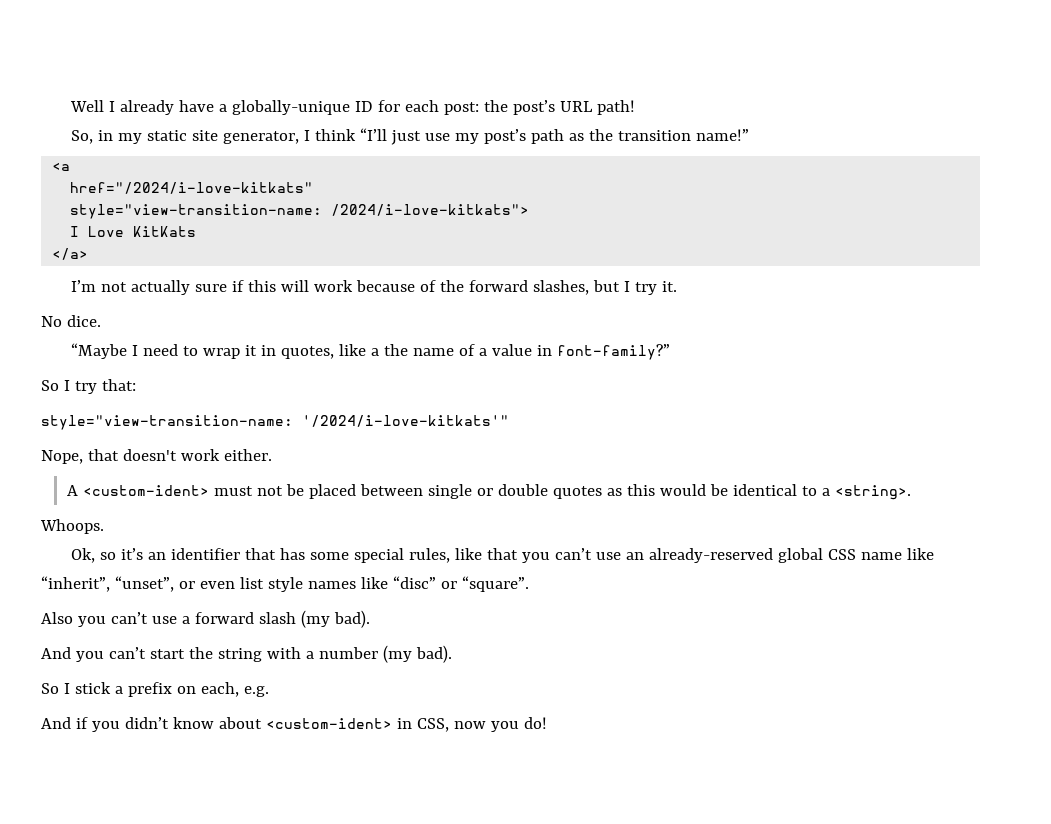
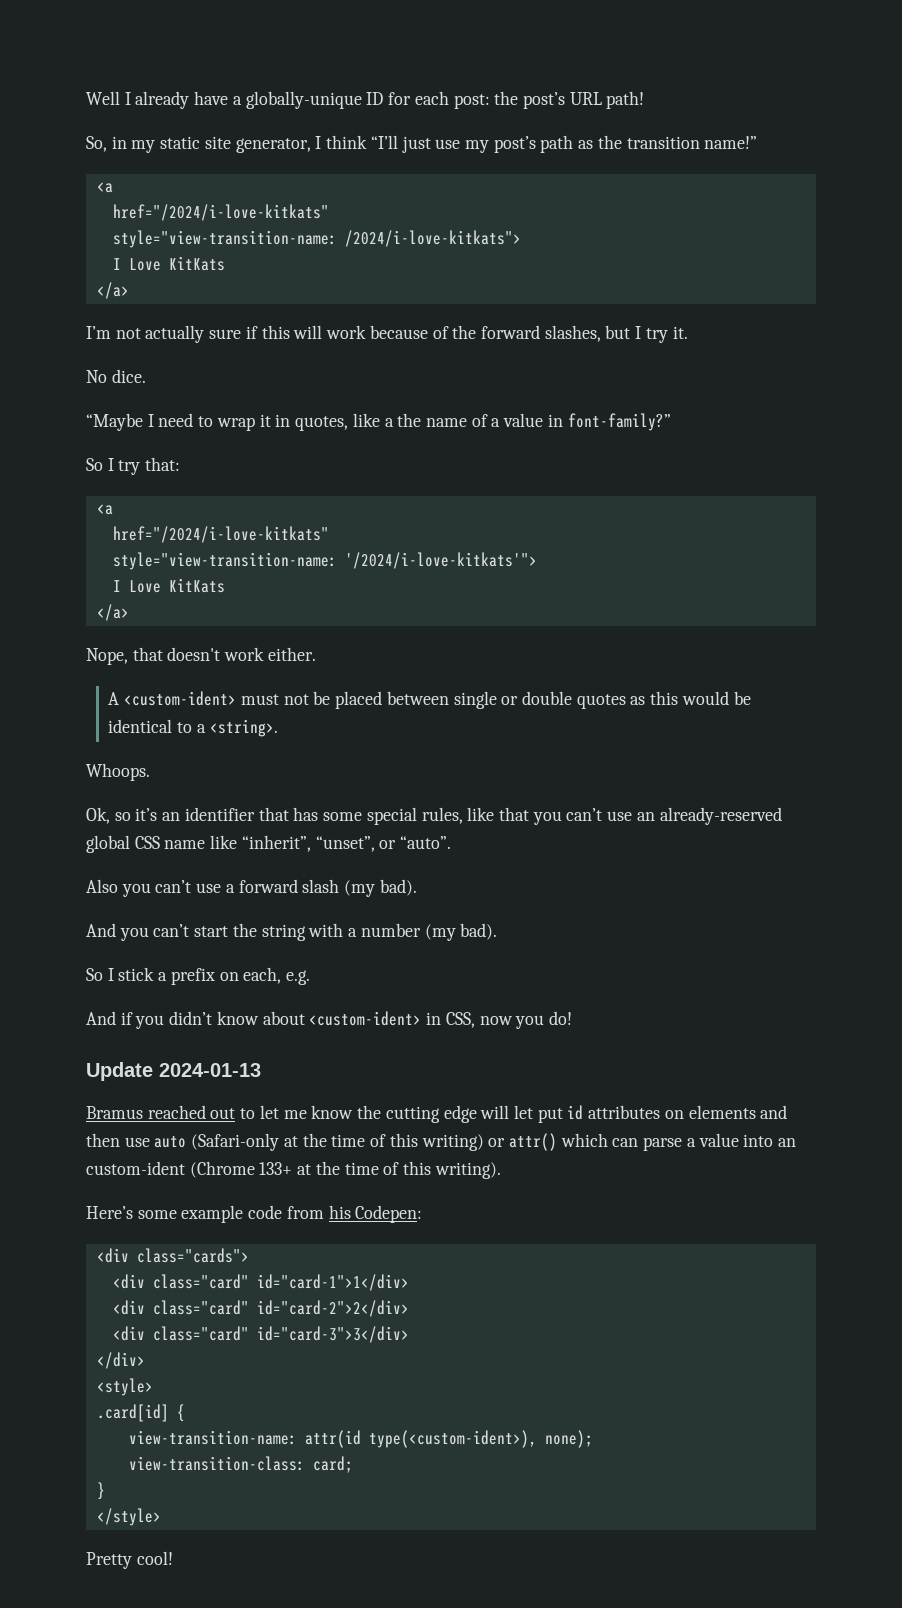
[41,415,509,430] // style="view-transition-name: '/2024/i-love-kitkats'" -> [96,504,113,515] [112,526,329,543] [112,552,537,570] [112,578,225,593] [96,604,129,621] // <a // href="/2024/i-love-kitkats" // style="view-transition-name: '/2024/i-love-kitkats'"> // I Love KitKats // </a>
[199,576,529,592] even list style names like “disc” or “square”. -> [400,836,452,849] “auto”.
(547, 723) none -> [86,1062,261,1081] [86,1105,788,1123] [86,1133,797,1151] [86,1161,501,1179] [86,1205,423,1223] [96,1248,249,1263] [112,1274,409,1291] [112,1300,409,1317] [112,1326,409,1343] [96,1352,145,1369] [96,1378,153,1396] [96,1404,185,1422] [128,1430,593,1448] [128,1456,353,1473] [96,1482,105,1500] [96,1508,161,1526] [86,1551,173,1569] // Update 2024-01-13 // Bramus reached out to let me know the cutting edge will let put id attributes on elements and then use auto (Safari-only at the time of this writing) or attr() which can parse a value into an custom-ident (Chrome 133+ at the time of this writing). // Here’s some example code from his Codepen: // <div class="cards"> // <div class="card" id="card-1">1</div> // <div class="card" id="card-2">2</div> // <div class="card" id="card-3">3</div> // </div> // <style> // .card[id] { // view-transition-name: attr(id type(<custom-ident>), none); // view-transition-class: card; // } // </style> // Pretty cool!

